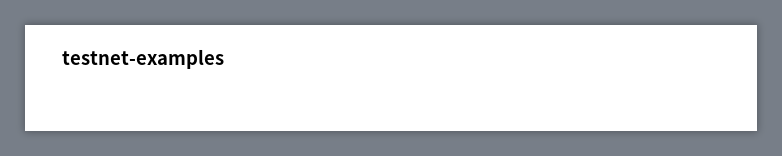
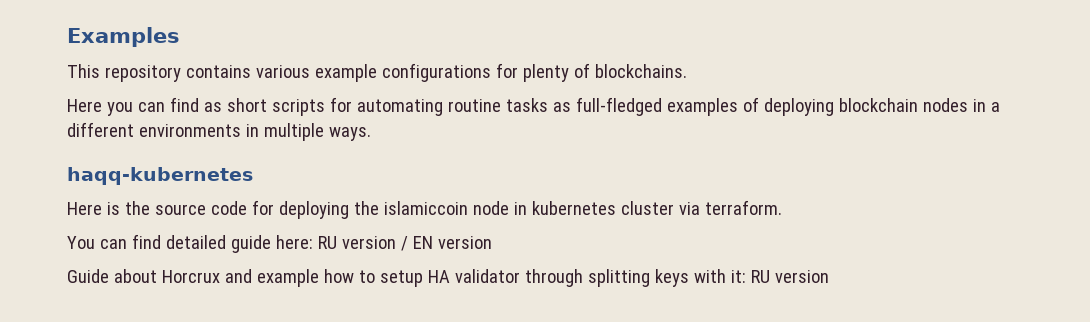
[62,49,224,69] testnet-examples -> [67,27,180,47] [67,63,687,82] [67,97,1000,116] [67,122,371,141] [67,167,253,185] [67,200,782,219] [67,234,492,253] [67,269,829,287] Examples // This repository contains various example configurations for plenty of blockchains. // Here you can find as short scripts for automating routine tasks as full-fledged examples of deploying blockchain nodes in a different environments in multiple ways. // haqq-kubernetes // Here is the source code for deploying the islamiccoin node in kubernetes cluster via terraform. // You can find detailed guide here: RU version / EN version // Guide about Horcrux and example how to setup HA validator through splitting keys with it: RU version

